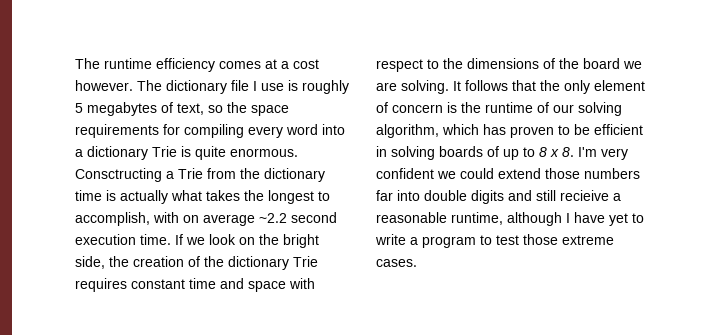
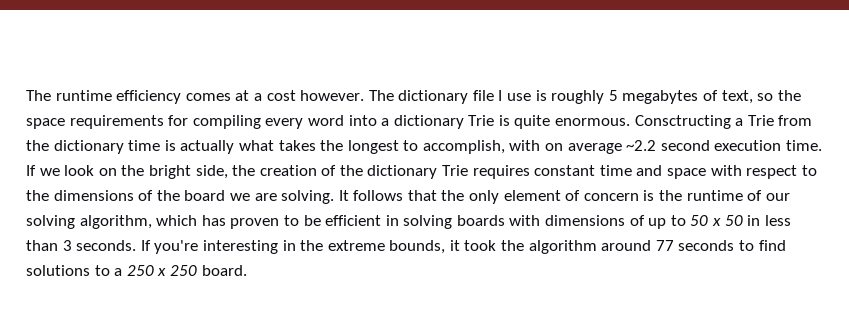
(483, 151) none -> [509,215,626,226] with dimensions
[539,147,628,160] [376,168,640,179] [376,190,621,204] [376,212,644,226] [375,234,614,248] [376,259,417,267] 8 x 8. I'm very confident we could extend those numbers far into double digits and still recieive a reasonable runtime, although I have yet to write a program to test those extreme cases. -> [690,215,791,226] [26,240,786,254] [26,265,247,276] 50 x 50 in less than 3 seconds. If you're interesting in the extreme bounds, it took the algorithm around 77 seconds to find solutions to a 250 x 250 board.

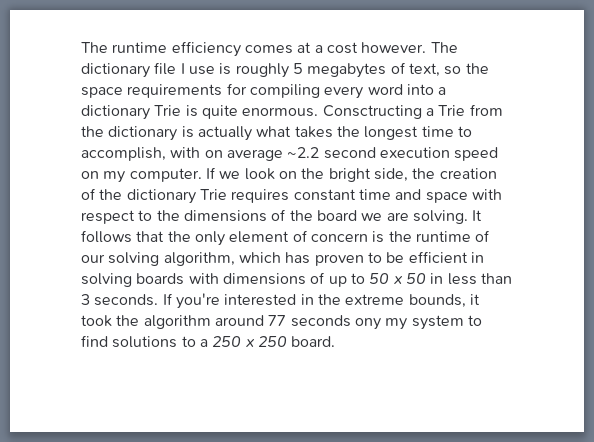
[128,140,161,151] time -> (178, 133) none
(399, 147) none -> [421,126,454,137] time
[786,140,823,151] time. -> [454,147,499,161] [81,168,202,183] speed on my computer.
[202,240,278,254] interesting -> [224,294,297,306] interested
(735, 245) none -> [354,315,464,330] ony my system

